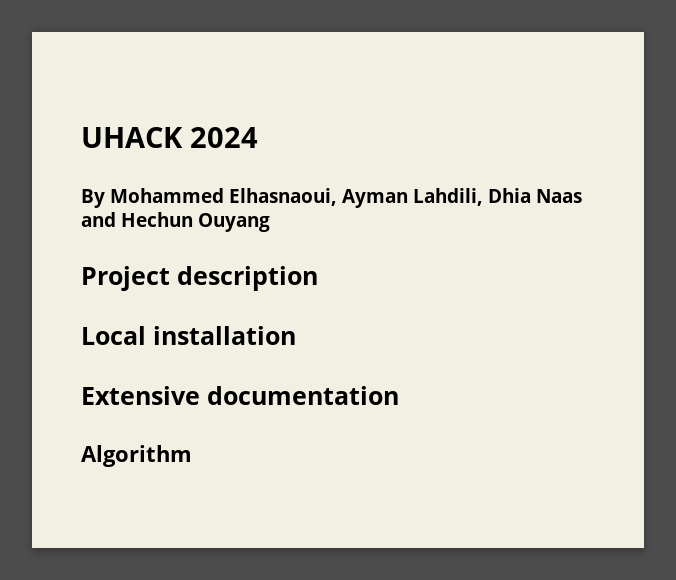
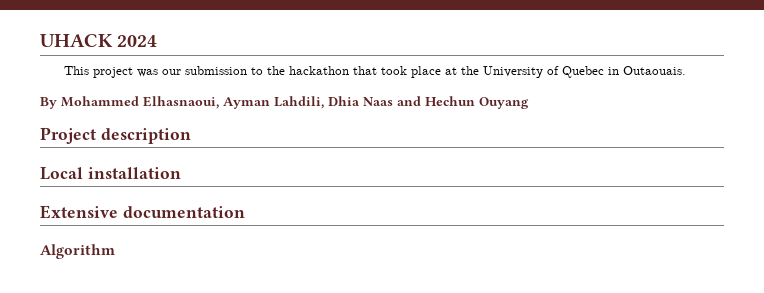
(258, 137) none -> [63,66,686,78] // This project was our submission to the hackathon that took place at the University of Quebec in Outaouais.

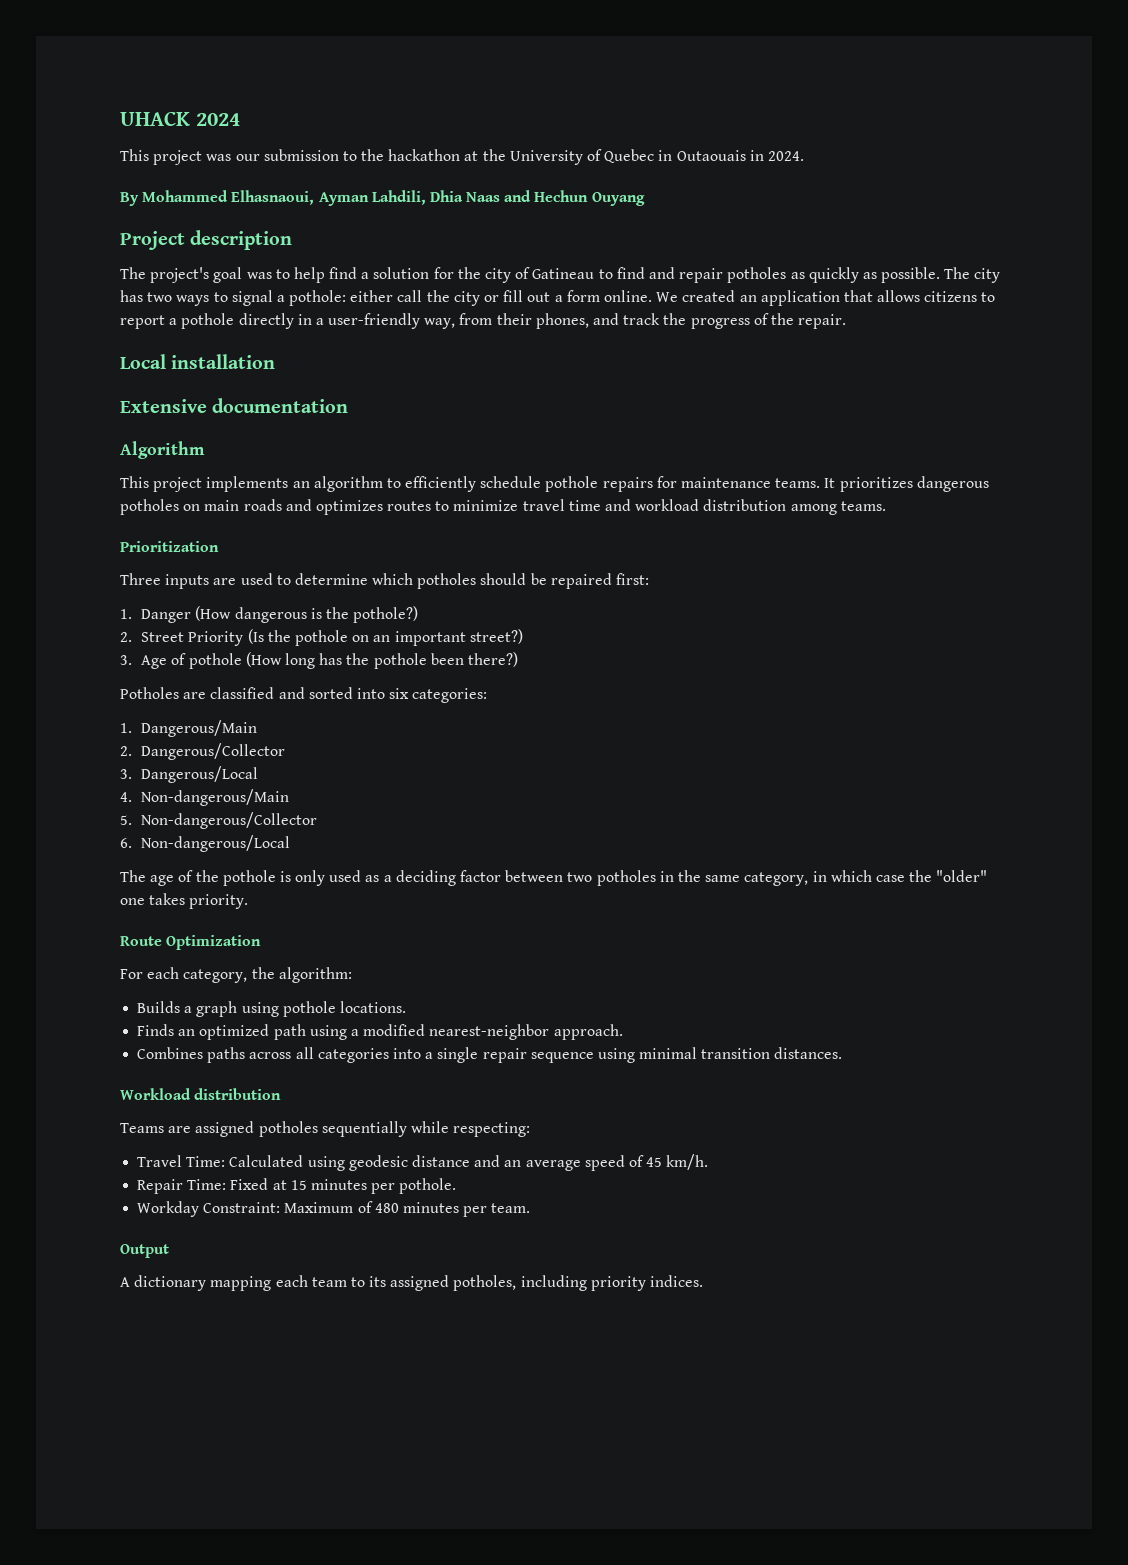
[352,66,441,78] that took place -> (461, 155) none
[622,66,686,75] Outaouais. -> [676,150,804,161] Outaouais in 2024.
(191, 136) none -> [120,267,1001,283] [120,290,996,306] [120,313,847,329] // The project's goal was to help find a solution for the city of Gatineau to find and repair potholes as quickly as possible. The city has two ways to signal a pothole: either call the city or fill out a form online. We created an application that allows citizens to report a pothole directly in a user-friendly way, from their phones, and track the progress of the repair.
(115, 251) none -> [120,476,989,492] [120,499,886,515] [120,541,219,552] [120,573,650,589] [120,606,419,623] [120,629,523,646] [120,652,518,669] [120,687,488,703] [120,720,258,737] [120,743,286,760] [120,766,259,783] [120,789,290,806] [120,812,318,829] [120,835,291,852] [120,870,988,886] [120,893,249,909] [120,935,262,950] [120,967,352,983] [137,1001,406,1017] [137,1024,623,1040] [137,1047,843,1063] [120,1088,282,1100] [120,1121,531,1137] [137,1154,709,1171] [137,1178,457,1194] [137,1201,531,1217] [120,1244,169,1258] [120,1275,704,1291] // This project implements an algorithm to efficiently schedule pothole repairs for maintenance teams. It prioritizes dangerous potholes on main roads and optimizes routes to minimize travel time and workload distribution among teams. // Prioritization // Three inputs are used to determine which potholes should be repaired first: // 1. Danger (How dangerous is the pothole?) // 2. Street Priority (Is the pothole on an important street?) // 3. Age of pothole (How long has the pothole been there?) // Potholes are classified and sorted into six categories: // 1. Dangerous/Main // 2. Dangerous/Collector // 3. Dangerous/Local // 4. Non-dangerous/Main // 5. Non-dangerous/Collector // 6. Non-dangerous/Local // The age of the pothole is only used as a deciding factor between two potholes in the same category, in which case the "older" one takes priority. // Route Optimization // For each category, the algorithm: // Builds a graph using pothole locations. // Finds an optimized path using a modified nearest-neighbor approach. // Combines paths across all categories into a single repair sequence using minimal transition distances. // Workload distribution // Teams are assigned potholes sequentially while respecting: // Travel Time: Calculated using geodesic distance and an average speed of 45 km/h. // Repair Time: Fixed at 15 minutes per pothole. // Workday Constraint: Maximum of 480 minutes per team. // Output // A dictionary mapping each team to its assigned potholes, including priority indices.

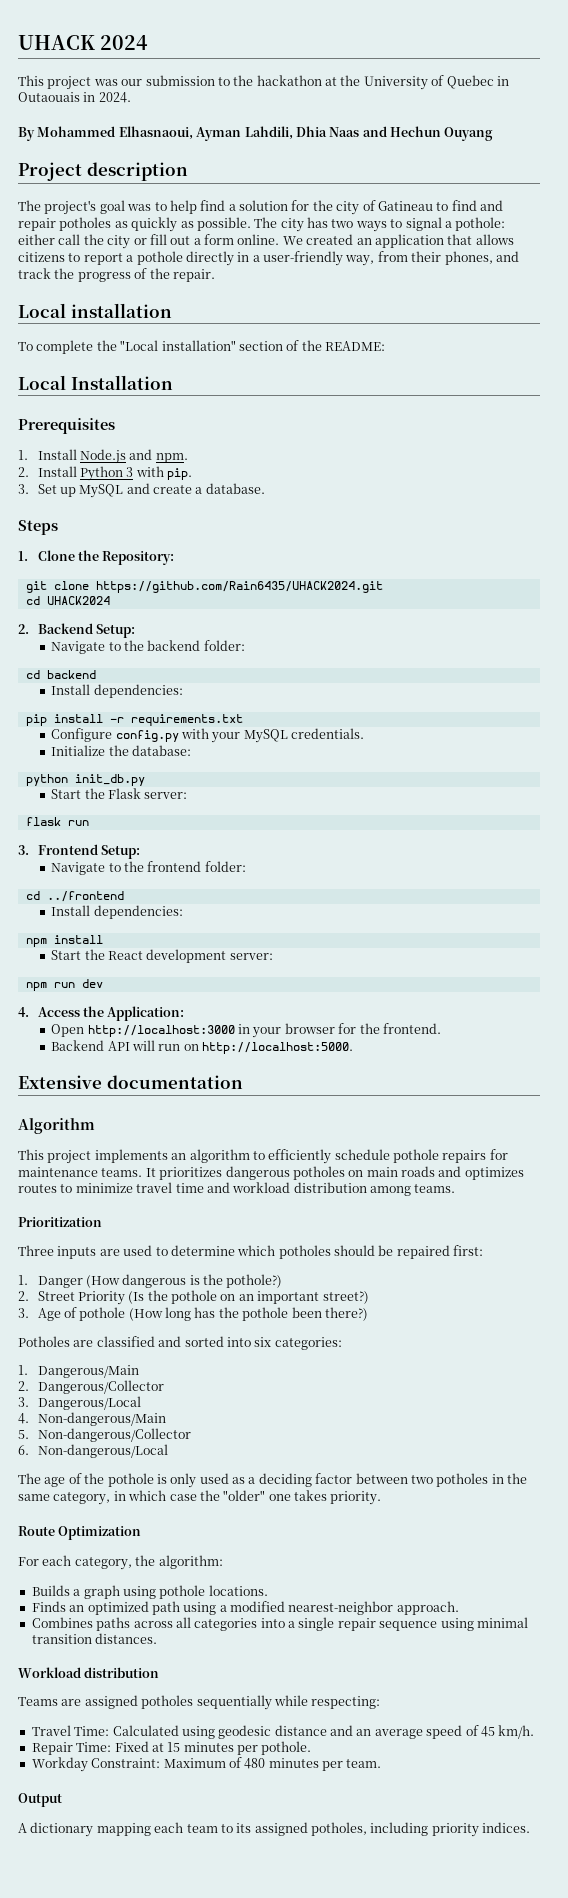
(276, 361) none -> [18,340,385,354] [18,375,173,390] [18,418,115,434] [18,449,188,464] [18,466,193,481] [18,483,265,498] [18,520,58,535] [18,550,175,565] [25,581,383,593] [25,596,110,605] [18,623,135,638] [51,640,245,654] [25,670,96,679] [51,684,183,698] [25,714,243,726] [51,728,365,743] [51,745,192,756] [25,774,145,786] [51,788,188,799] [25,817,89,826] [18,844,140,859] [51,861,246,875] [25,891,124,902] [51,905,183,919] [25,935,103,947] [51,949,273,963] [25,979,103,991] [18,1006,185,1021] [51,1023,441,1038] [51,1040,354,1054] // To complete the "Local installation" section of the README: // Local Installation // Prerequisites // 1. Install Node.js and npm. // 2. Install Python 3 with pip. // 3. Set up MySQL and create a database. // Steps // 1. Clone the Repository: // git clone https://github.com/Rain6435/UHACK2024.git // cd UHACK2024 // 2. Backend Setup: // Navigate to the backend folder: // cd backend // Install dependencies: // pip install -r requirements.txt // Configure config.py with your MySQL credentials. // Initialize the database: // python init_db.py // Start the Flask server: // flask run // 3. Frontend Setup: // Navigate to the frontend folder: // cd ../frontend // Install dependencies: // npm install // Start the React development server: // npm run dev // 4. Access the Application: // Open http://localhost:3000 in your browser for the frontend. // Backend API will run on http://localhost:5000.

